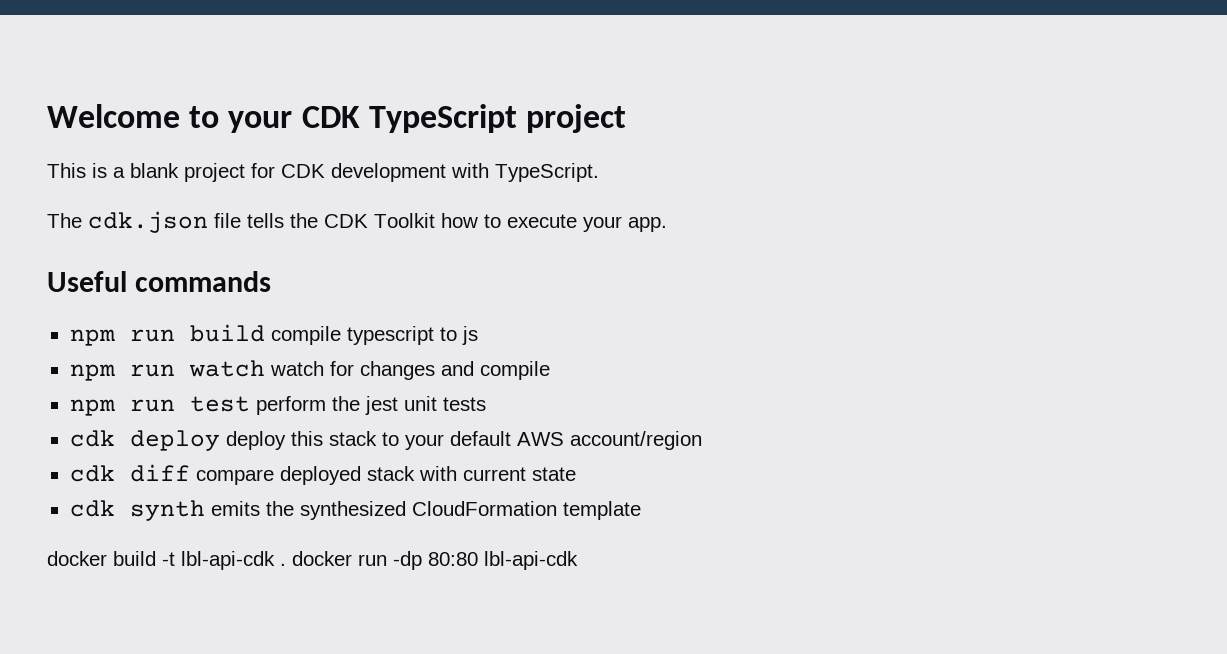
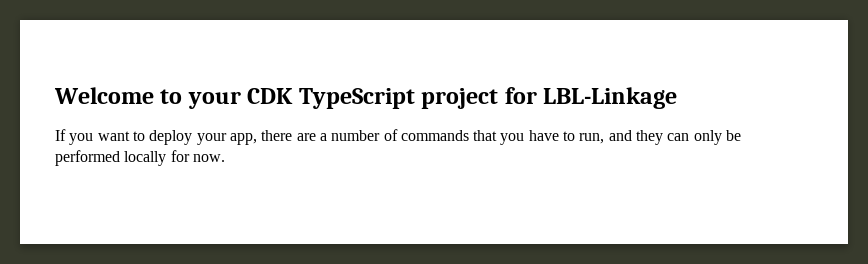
[47,163,599,182] [47,211,667,233] [47,271,271,292] [69,324,478,346] [69,360,550,381] [69,396,486,416] [69,430,702,451] [69,464,576,485] [69,500,641,521] [47,551,578,570] // This is a blank project for CDK development with TypeScript. // The cdk.json file tells the CDK Toolkit how to execute your app. // Useful commands // npm run build compile typescript to js // npm run watch watch for changes and compile // npm run test perform the jest unit tests // cdk deploy deploy this stack to your default AWS account/region // cdk diff compare deployed stack with current state // cdk synth emits the synthesized CloudFormation template // docker build -t lbl-api-cdk . docker run -dp 80:80 lbl-api-cdk -> [504,87,678,109] [55,129,742,145] [55,150,225,166] for LBL-Linkage // If you want to deploy your app, there are a number of commands that you have to run, and they can only be performed locally for now.

